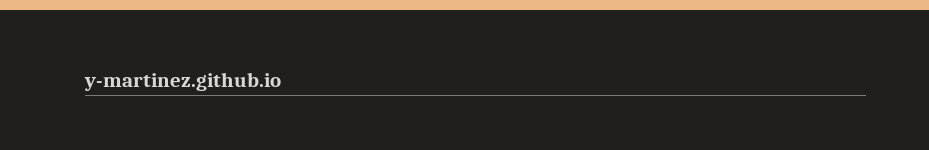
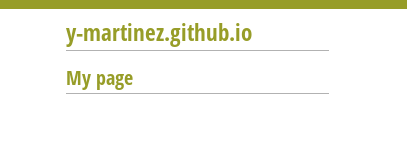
(281, 81) none -> [66,71,134,90] // My page

